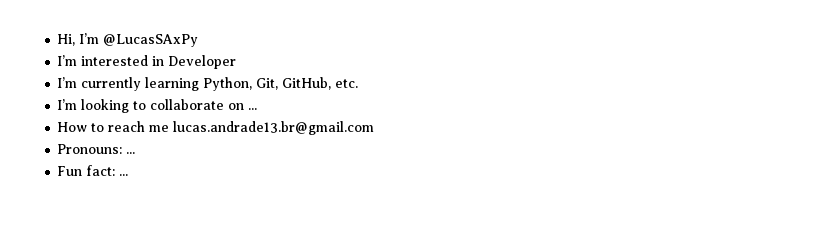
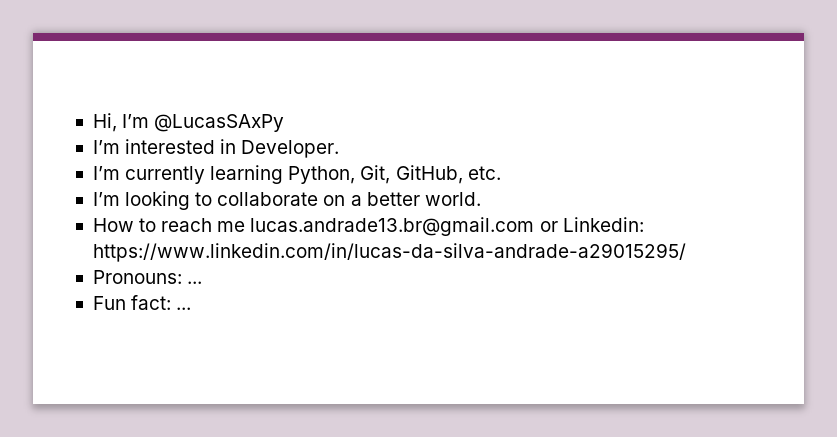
[168,55,237,69] Developer -> [241,140,340,158] Developer.
[248,108,258,110] ... -> [350,192,481,206] a better world.
(375, 128) none -> [539,217,644,232] [92,243,686,262] or Linkedin: https://www.linkedin.com/in/lucas-da-silva-andrade-a29015295/

